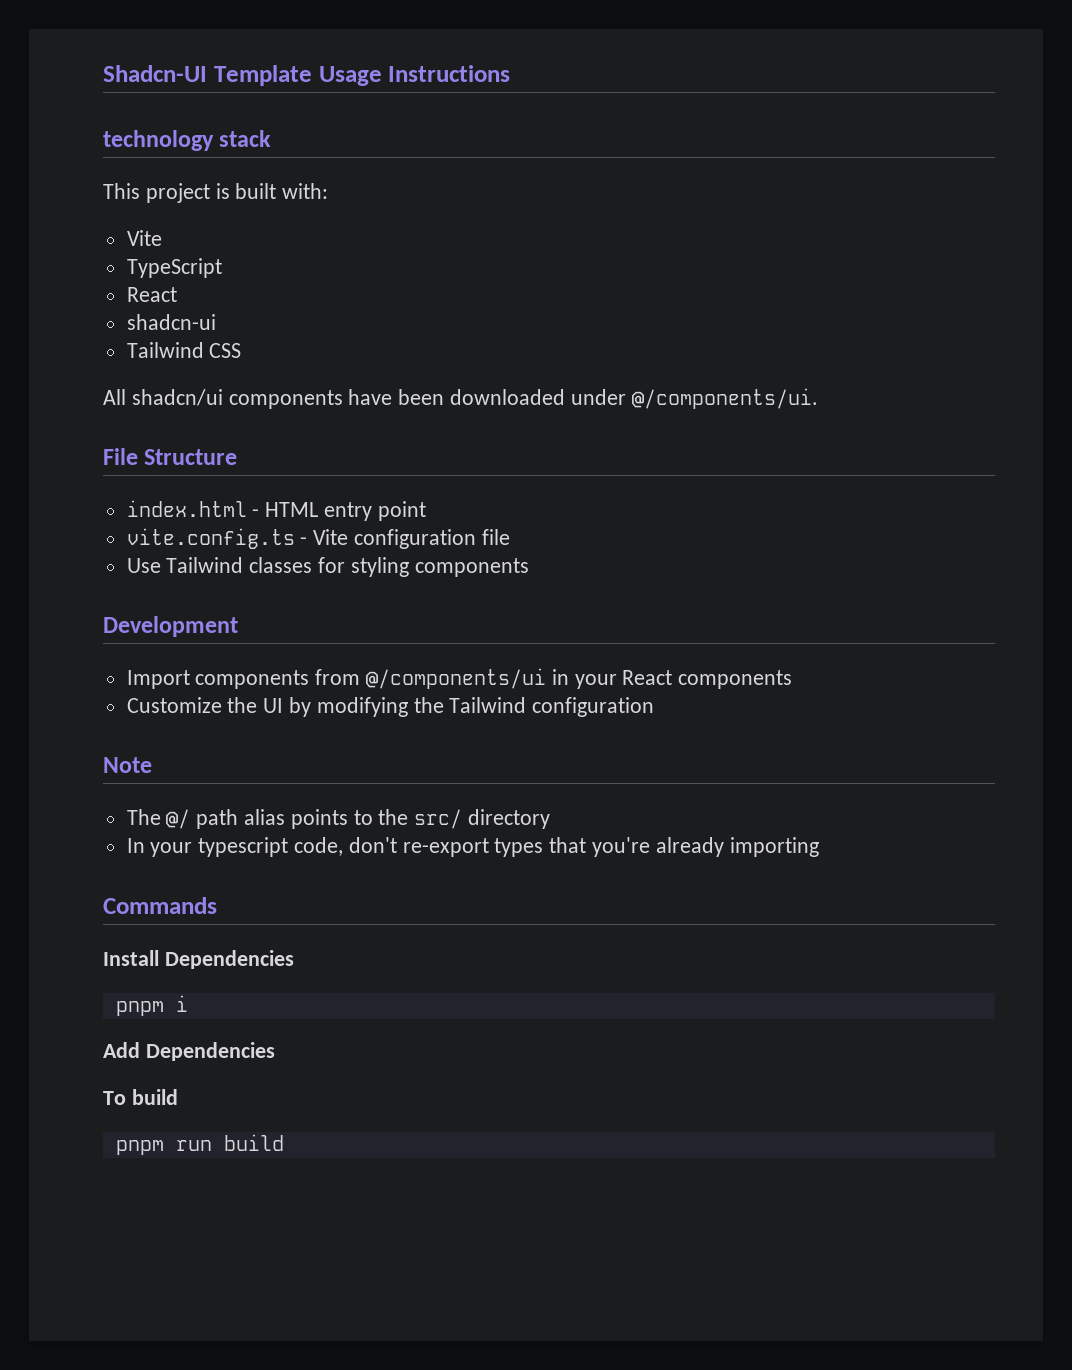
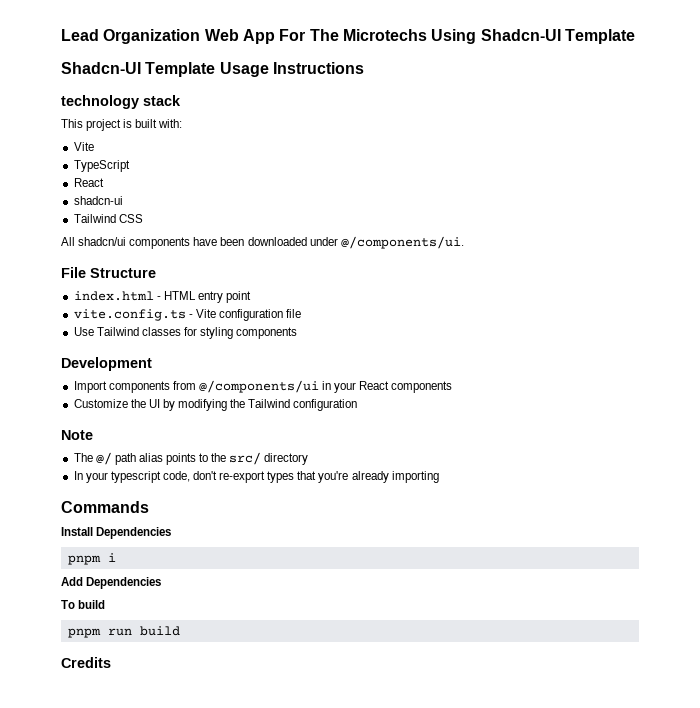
(103, 73) none -> [61,29,635,44] Lead Organization Web App For The Microtechs Using Shadcn-UI Template //
(284, 1142) none -> [61,657,111,668] // Credits

